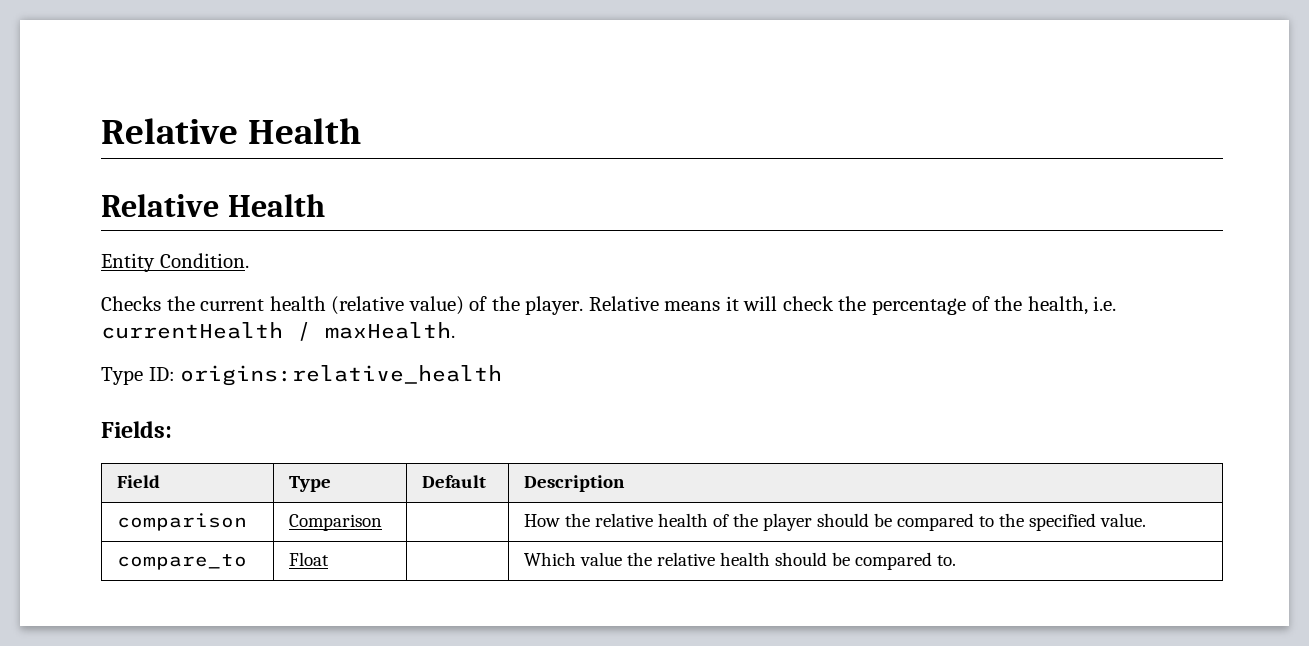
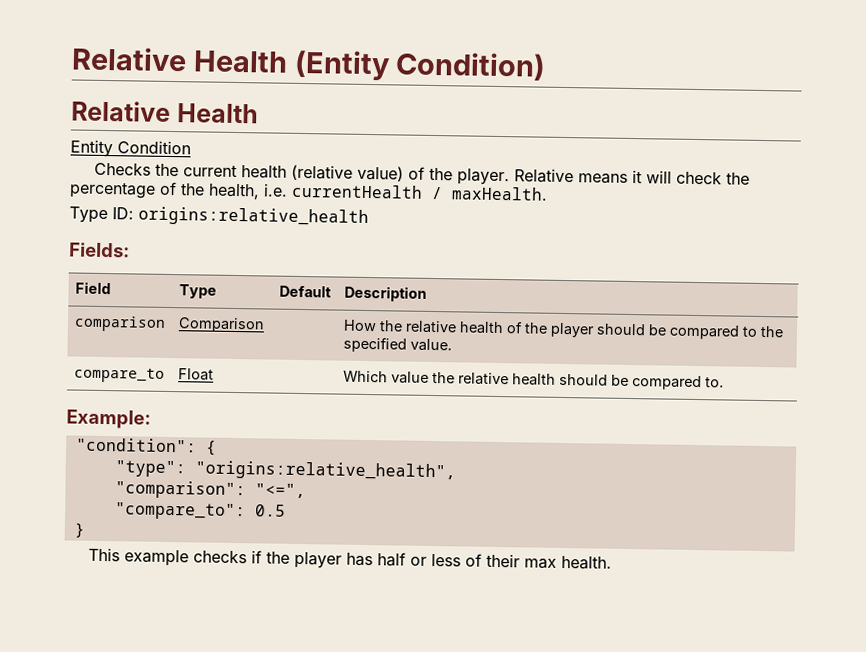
[101,118,361,144] Relative Health -> [71,46,547,81] Relative Health (Entity Condition)
[159,253,249,268] Condition. -> [117,140,191,155] Condition
(956, 560) none -> [66,409,151,429] [75,437,217,456] [114,460,456,482] [114,480,306,500] [114,502,286,521] [73,522,85,538] [87,547,612,570] // Example: // "condition": { // "type": "origins:relative_health", // "comparison": "<=", // "compare_to": 0.5 // } // This example checks if the player has half or less of their max health.

